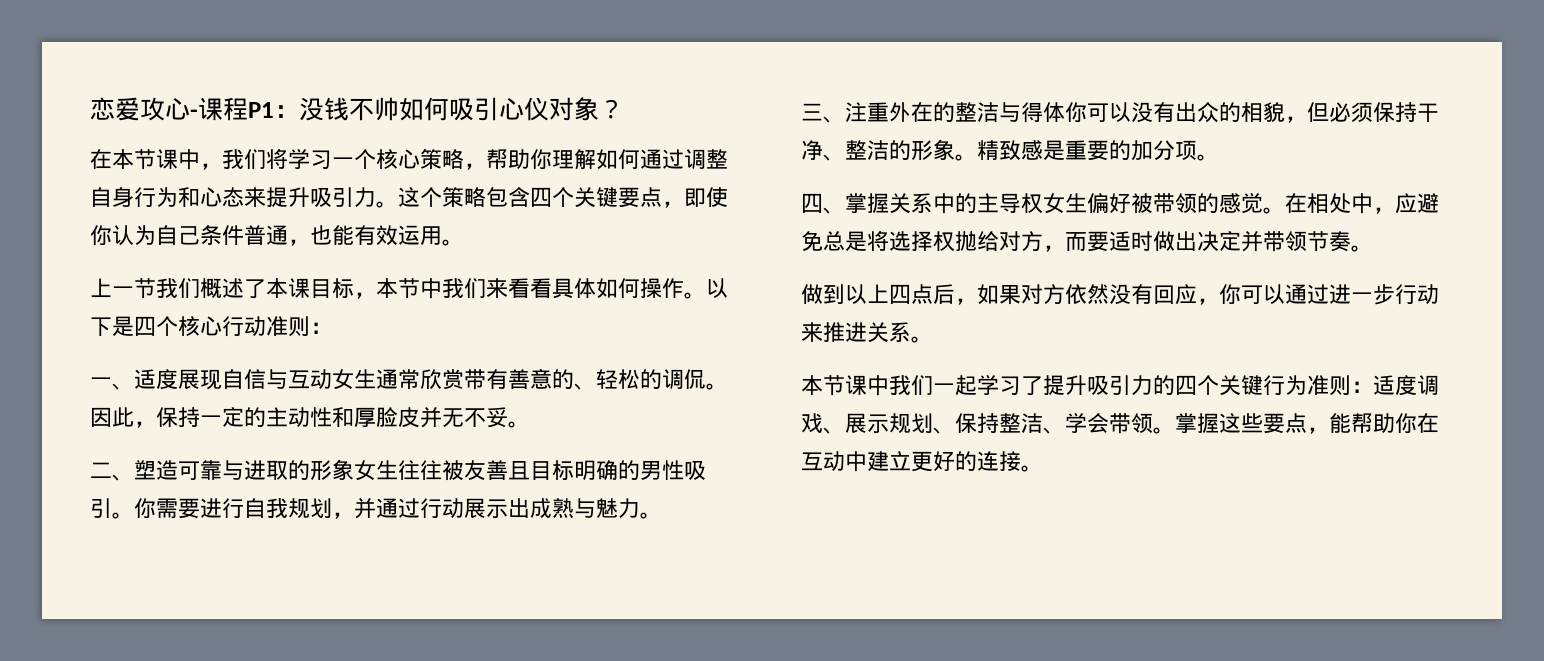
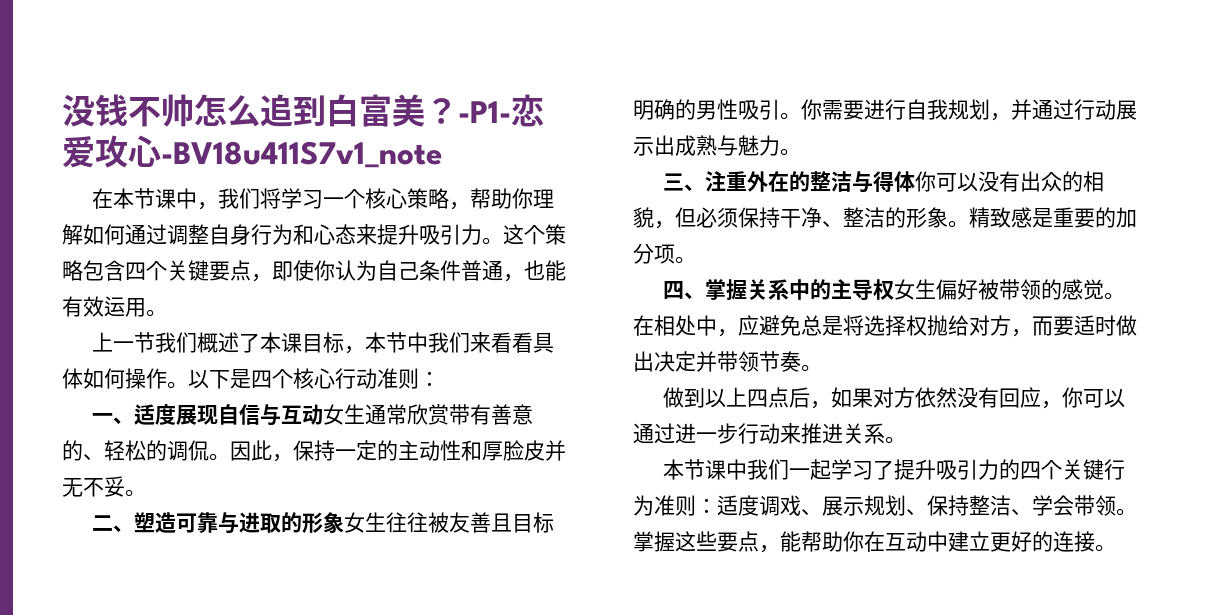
[90,97,624,121] 恋爱攻心-课程P1：没钱不帅如何吸引心仪对象？ -> [62,94,544,127] [62,135,442,168] 没钱不帅怎么追到白富美？-P1-恋爱攻心-BV18u411S7v1_note

